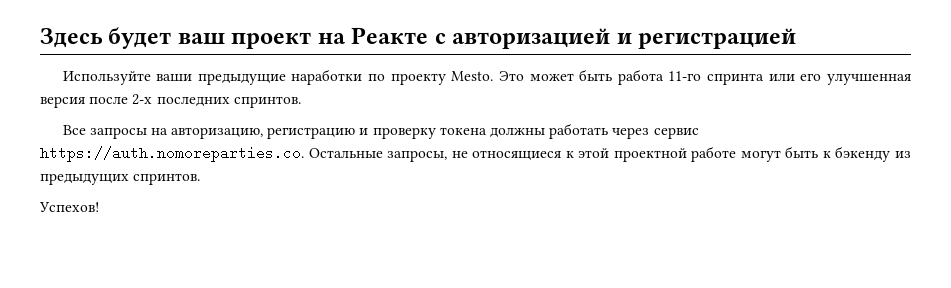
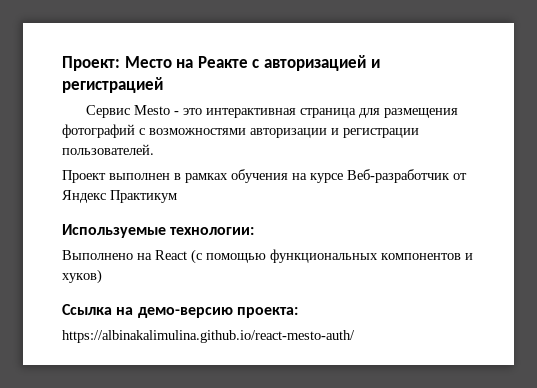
[40,27,312,49] Здесь будет ваш проект -> [62,56,172,71] Проект: Место
[62,69,912,85] [40,94,301,108] [62,123,699,139] [40,146,912,162] [40,173,201,185] [39,202,99,212] Используйте ваши предыдущие наработки по проекту Mesto. Это может быть работа 11-го спринта или его улучшенная версия после 2-х последних спринтов. // Все запросы на авторизацию, регистрацию и проверку токена должны работать через сервис https://auth.nomoreparties.co. Остальные запросы, не относящиеся к этой проектной работе могут быть к бэкенду из предыдущих спринтов. // Успехов! -> [85,105,458,118] [62,124,419,138] [62,144,154,155] [62,169,467,183] [62,190,177,203] [62,224,255,238] [62,249,473,264] [62,269,102,284] [62,304,298,318] [62,330,355,343] Сервис Mesto - это интерактивная страница для размещения фотографий с возможностями авторизации и регистрации пользователей. // Проект выполнен в рамках обучения на курсе Веб-разработчик от Яндекс Практикум // Используемые технологии: // Выполнено на React (с помощью функциональных компонентов и хуков) // Ссылка на демо-версию проекта: // https://albinakalimulina.github.io/react-mesto-auth/

